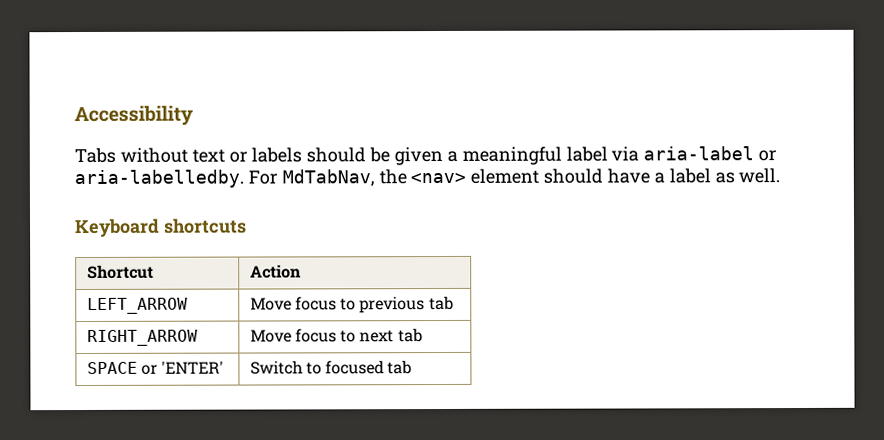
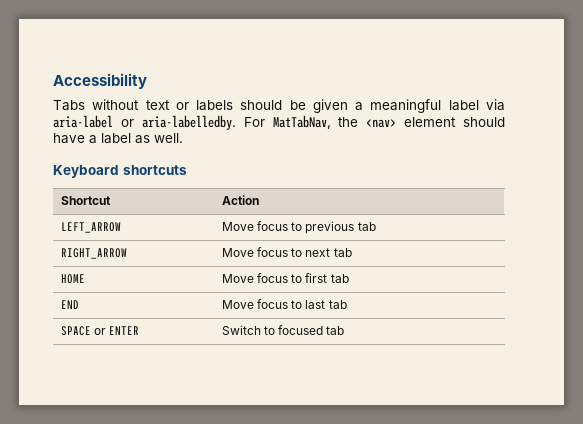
[281,169,375,187] MdTabNav, -> [272,115,331,129] MatTabNav,
(423, 335) none -> [60,274,85,284] [221,273,349,283] [60,300,79,309] [221,299,347,309] // HOME | Move focus to first tab // END | Move focus to last tab
[161,360,225,374] 'ENTER' -> [109,326,140,335] ENTER

